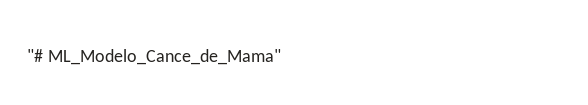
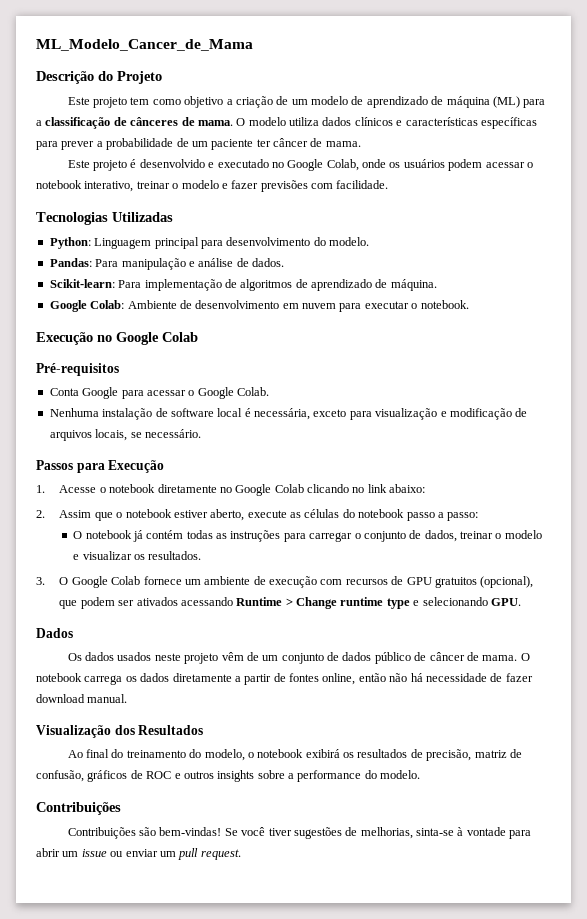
[27,49,281,65] "# ML_Modelo_Cance_de_Mama" -> [36,39,253,51] [36,71,162,84] [67,96,546,108] [36,117,537,129] [36,138,361,150] [67,159,533,171] [36,180,389,192] [36,212,173,225] [49,237,369,249] [49,258,284,270] [49,279,437,291] [49,300,469,312] [36,332,198,345] [36,363,119,376] [49,387,269,399] [49,408,528,420] [49,429,201,441] [36,460,165,473] [36,484,426,496] [36,509,479,521] [73,530,542,542] [73,551,202,560] [36,576,534,588] [59,597,521,609] [36,628,73,638] [67,652,530,664] [36,673,533,685] [36,694,128,703] [36,725,204,738] [67,749,522,761] [36,770,421,782] [36,802,121,815] [67,827,532,839] [36,848,241,860] ML_Modelo_Cancer_de_Mama // Descrição do Projeto // Este projeto tem como objetivo a criação de um modelo de aprendizado de máquina (ML) para a classificação de cânceres de mama. O modelo utiliza dados clínicos e características específicas para prever a probabilidade de um paciente ter câncer de mama. // Este projeto é desenvolvido e executado no Google Colab, onde os usuários podem acessar o notebook interativo, treinar o modelo e fazer previsões com facilidade. // Tecnologias Utilizadas // Python: Linguagem principal para desenvolvimento do modelo. // Pandas: Para manipulação e análise de dados. // Scikit-learn: Para implementação de algoritmos de aprendizado de máquina. // Google Colab: Ambiente de desenvolvimento em nuvem para executar o notebook. // Execução no Google Colab // Pré-requisitos // Conta Google para acessar o Google Colab. // Nenhuma instalação de software local é necessária, exceto para visualização e modificação de arquivos locais, se necessário. // Passos para Execução // 1. Acesse o notebook diretamente no Google Colab clicando no link abaixo: // 2. Assim que o notebook estiver aberto, execute as células do notebook passo a passo: // O notebook já contém todas as instruções para carregar o conjunto de dados, treinar o modelo e visualizar os resultados. // 3. O Google Colab fornece um ambiente de execução com recursos de GPU gratuitos (opcional), que podem ser ativados acessando Runtime > Change runtime type e selecionando GPU. // Dados // Os dados usados neste projeto vêm de um conjunto de dados público de câncer de mama. O notebook carrega os dados diretamente a partir de fontes online, então não há necessidade de fazer download manual. // Visualização dos Resultados // Ao final do treinamento do modelo, o notebook exibirá os resultados de precisão, matriz de confusão, gráficos de ROC e outros insights sobre a performance do modelo. // Contribuições // Contribuições são bem-vindas! Se você tiver sugestões de melhorias, sinta-se à vontade para abrir um issue ou enviar um pull request.

